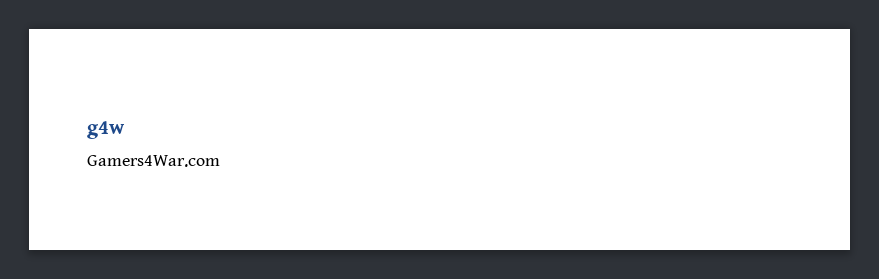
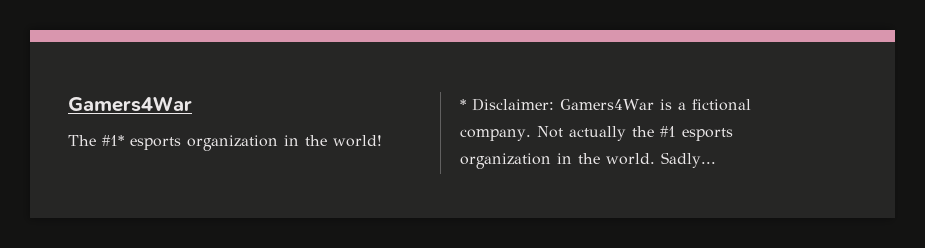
[87,121,125,139] [87,155,220,167] g4w // Gamers4War.com -> [68,96,192,112] [68,135,382,151] [460,98,751,111] [460,126,733,141] [460,152,716,169] Gamers4War // The #1* esports organization in the world! // * Disclaimer: Gamers4War is a fictional company. Not actually the #1 esports organization in the world. Sadly...

